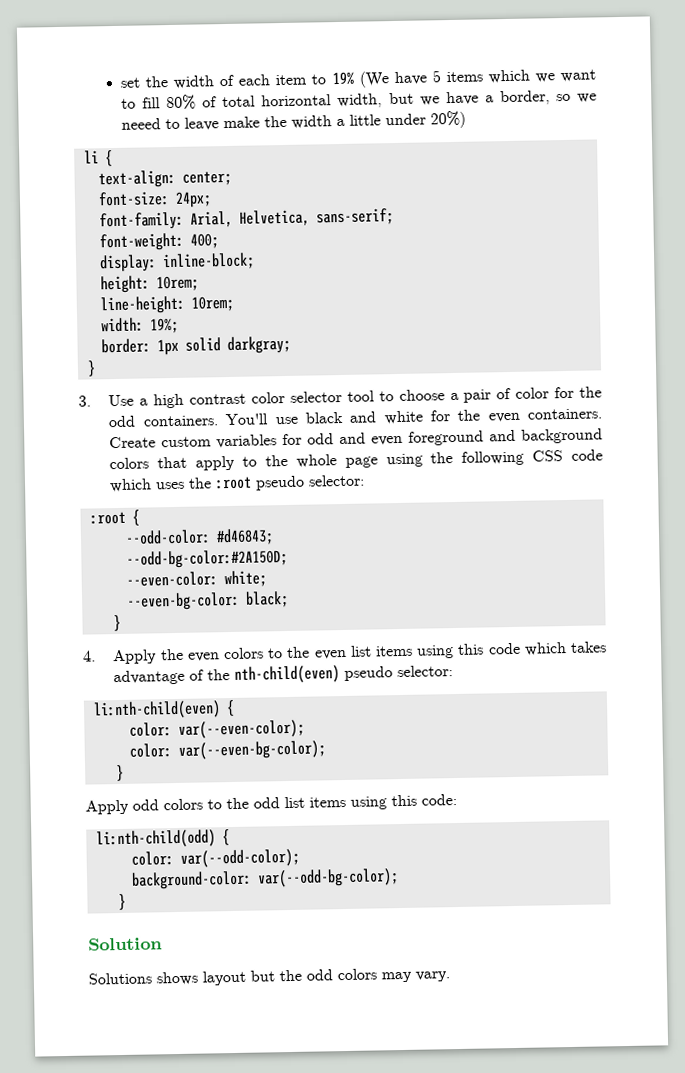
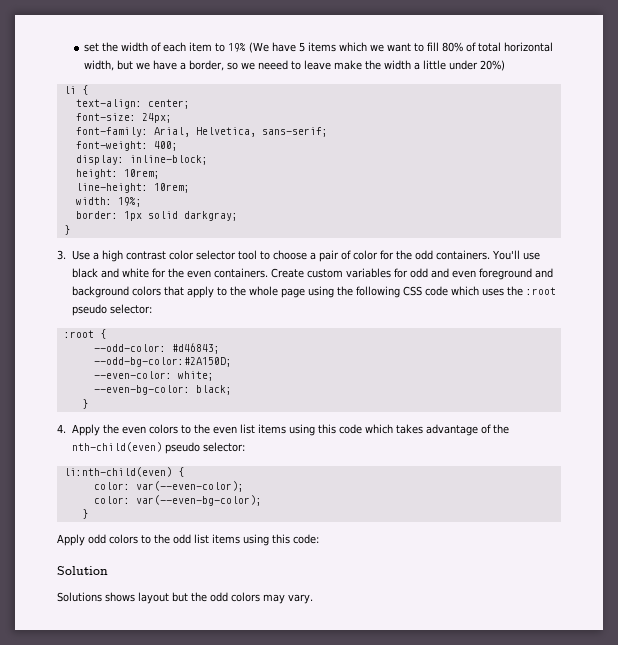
[95,829,230,849] [130,848,300,868] [130,868,399,890] [117,893,126,911] // li:nth-child(odd) { // color: var(--odd-color); // background-color: var(--odd-bg-color); // } -> (319, 539) none

